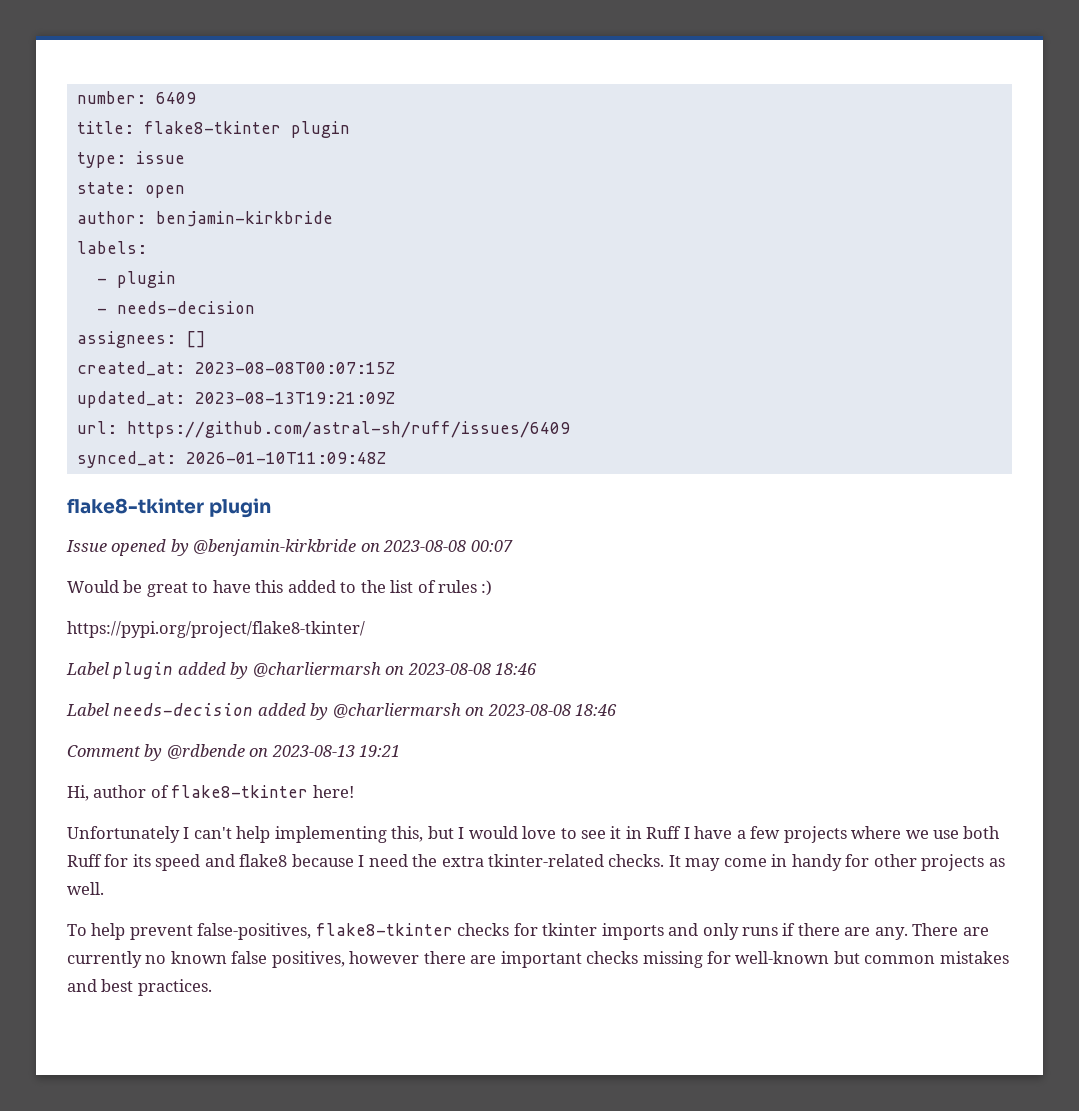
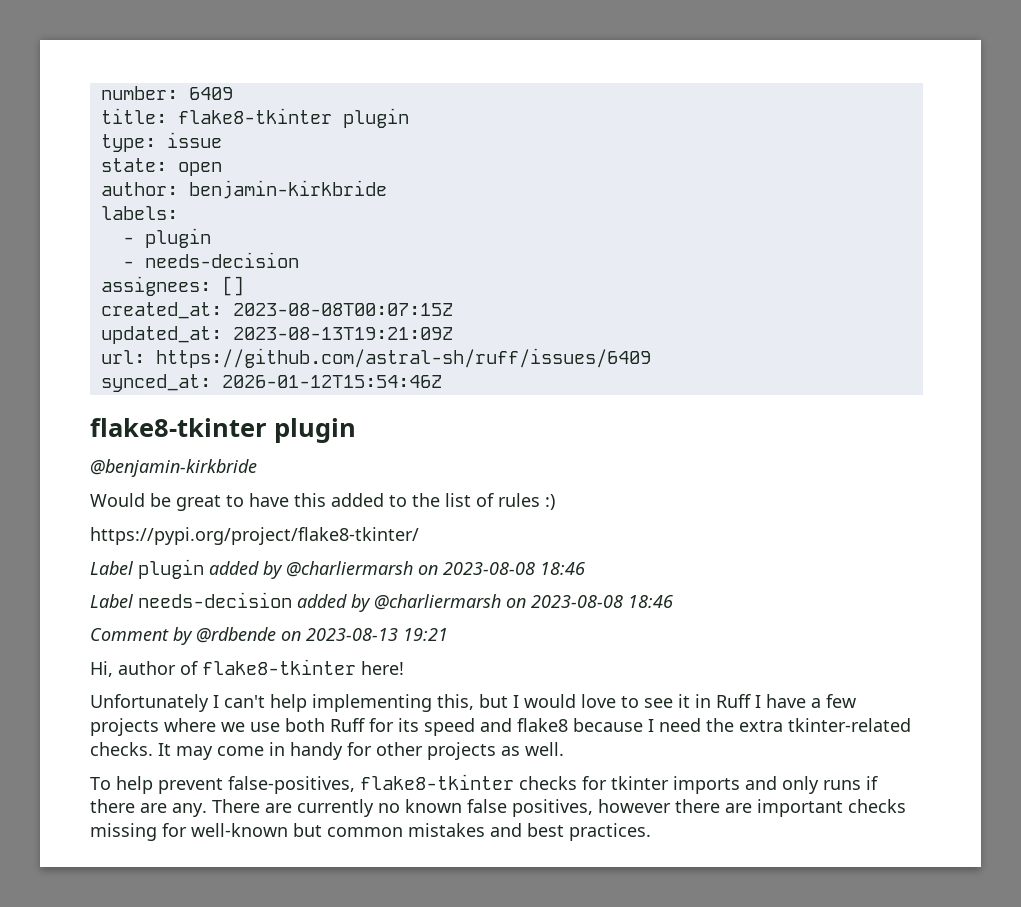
[185,452,386,464] [67,498,272,518] [66,539,513,556] 2026-01-10T11:09:48Z // flake8-tkinter plugin // Issue opened by @benjamin-kirkbride on 2023-08-08 00:07 -> [221,375,442,388] [90,418,356,443] [90,459,257,477] 2026-01-12T15:54:46Z // flake8-tkinter plugin // @benjamin-kirkbride

